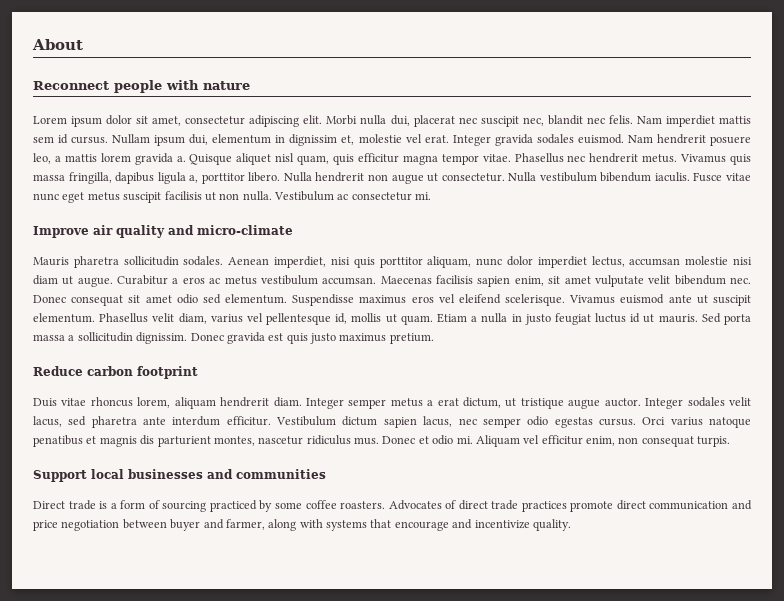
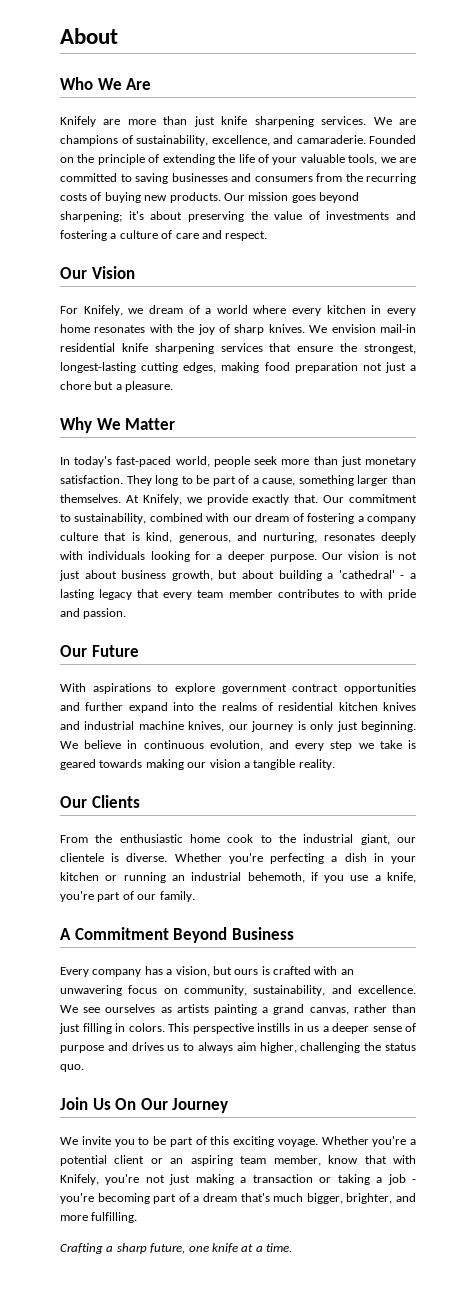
[33,80,250,93] [33,115,751,127] [33,134,751,146] [33,153,751,165] [33,172,751,184] [33,191,432,203] [33,225,293,238] [33,256,752,268] [33,275,751,287] [33,294,751,306] [33,313,751,325] [33,332,434,344] [33,366,198,379] [33,397,752,409] [33,416,752,428] [33,435,731,447] [33,469,326,482] [33,500,752,512] [33,519,571,531] Reconnect people with nature // Lorem ipsum dolor sit amet, consectetur adipiscing elit. Morbi nulla dui, placerat nec suscipit nec, blandit nec felis. Nam imperdiet mattis sem id cursus. Nullam ipsum dui, elementum in dignissim et, molestie vel erat. Integer gravida sodales euismod. Nam hendrerit posuere leo, a mattis lorem gravida a. Quisque aliquet nisl quam, quis efficitur magna tempor vitae. Phasellus nec hendrerit metus. Vivamus quis massa fringilla, dapibus ligula a, porttitor libero. Nulla hendrerit non augue ut consectetur. Nulla vestibulum bibendum iaculis. Fusce vitae nunc eget metus suscipit facilisis ut non nulla. Vestibulum ac consectetur mi. // Improve air quality and micro-climate // Mauris pharetra sollicitudin sodales. Aenean imperdiet, nisi quis porttitor aliquam, nunc dolor imperdiet lectus, accumsan molestie nisi diam ut augue. Curabitur a eros ac metus vestibulum accumsan. Maecenas facilisis sapien enim, sit amet vulputate velit bibendum nec. Donec consequat sit amet odio sed elementum. Suspendisse maximus eros vel eleifend scelerisque. Vivamus euismod ante ut suscipit elementum. Phasellus velit diam, varius vel pellentesque id, mollis ut quam. Etiam a nulla in justo feugiat luctus id ut mauris. Sed porta massa a sollicitudin dignissim. Donec gravida est quis justo maximus pretium. // Reduce carbon footprint // Duis vitae rhoncus lorem, aliquam hendrerit diam. Integer semper metus a erat dictum, ut tristique augue auctor. Integer sodales velit lacus, sed pharetra ante interdum efficitur. Vestibulum dictum sapien lacus, nec semper odio egestas cursus. Orci varius natoque penatibus et magnis dis parturient montes, nascetur ridiculus mus. Donec et odio mi. Aliquam vel efficitur enim, non consequat turpis. // Support local businesses and communities // Direct trade is a form of sourcing practiced by some coffee roasters. Advocates of direct trade practices promote direct communication and price negotiation between buyer and farmer, along with systems that encourage and incentivize quality. -> [60,77,152,90] [60,116,417,127] [60,135,416,146] [60,154,417,165] [60,173,416,184] [60,192,359,203] [60,211,416,222] [60,230,268,241] [60,266,135,279] [60,305,416,316] [60,324,416,335] [60,343,416,354] [60,362,416,373] [60,381,174,392] [60,417,176,433] [60,456,417,467] [60,475,416,486] [60,494,417,505] [60,513,417,524] [60,532,416,543] [60,551,418,562] [59,570,417,581] [60,589,416,600] [60,608,127,619] [60,645,139,657] [60,683,416,694] [60,702,416,713] [60,721,417,732] [60,740,416,751] [60,759,335,770] [60,795,140,808] [60,834,416,845] [60,853,417,864] [60,872,417,883] [60,891,195,902] [60,927,294,943] [60,966,354,977] [60,985,416,996] [60,1004,416,1015] [59,1023,416,1034] [60,1042,417,1053] [60,1064,84,1072] [60,1097,229,1113] [60,1136,416,1147] [60,1155,417,1166] [60,1174,416,1185] [60,1193,416,1204] [60,1212,138,1223] [60,1243,292,1254] Who We Are // Knifely are more than just knife sharpening services. We are champions of sustainability, excellence, and camaraderie. Founded on the principle of extending the life of your valuable tools, we are committed to saving businesses and consumers from the recurring costs of buying new products. Our mission goes beyond sharpening; it's about preserving the value of investments and fostering a culture of care and respect. // Our Vision // For Knifely, we dream of a world where every kitchen in every home resonates with the joy of sharp knives. We envision mail-in residential knife sharpening services that ensure the strongest, longest-lasting cutting edges, making food preparation not just a chore but a pleasure. // Why We Matter // In today's fast-paced world, people seek more than just monetary satisfaction. They long to be part of a cause, something larger than themselves. At Knifely, we provide exactly that. Our commitment to sustainability, combined with our dream of fostering a company culture that is kind, generous, and nurturing, resonates deeply with individuals looking for a deeper purpose. Our vision is not just about business growth, but about building a 'cathedral' - a lasting legacy that every team member contributes to with pride and passion. // Our Future // With aspirations to explore government contract opportunities and further expand into the realms of residential kitchen knives and industrial machine knives, our journey is only just beginning. We believe in continuous evolution, and every step we take is geared towards making our vision a tangible reality. // Our Clients // From the enthusiastic home cook to the industrial giant, our clientele is diverse. Whether you're perfecting a dish in your kitchen or running an industrial behemoth, if you use a knife, you're part of our family. // A Commitment Beyond Business // Every company has a vision, but ours is crafted with an unwavering focus on community, sustainability, and excellence. We see ourselves as artists painting a grand canvas, rather than just filling in colors. This perspective instills in us a deeper sense of purpose and drives us to always aim higher, challenging the status quo. // Join Us On Our Journey // We invite you to be part of this exciting voyage. Whether you're a potential client or an aspiring team member, know that with Knifely, you're not just making a transaction or taking a job - you're becoming part of a dream that's much bigger, brighter, and more fulfilling. // Crafting a sharp future, one knife at a time.

